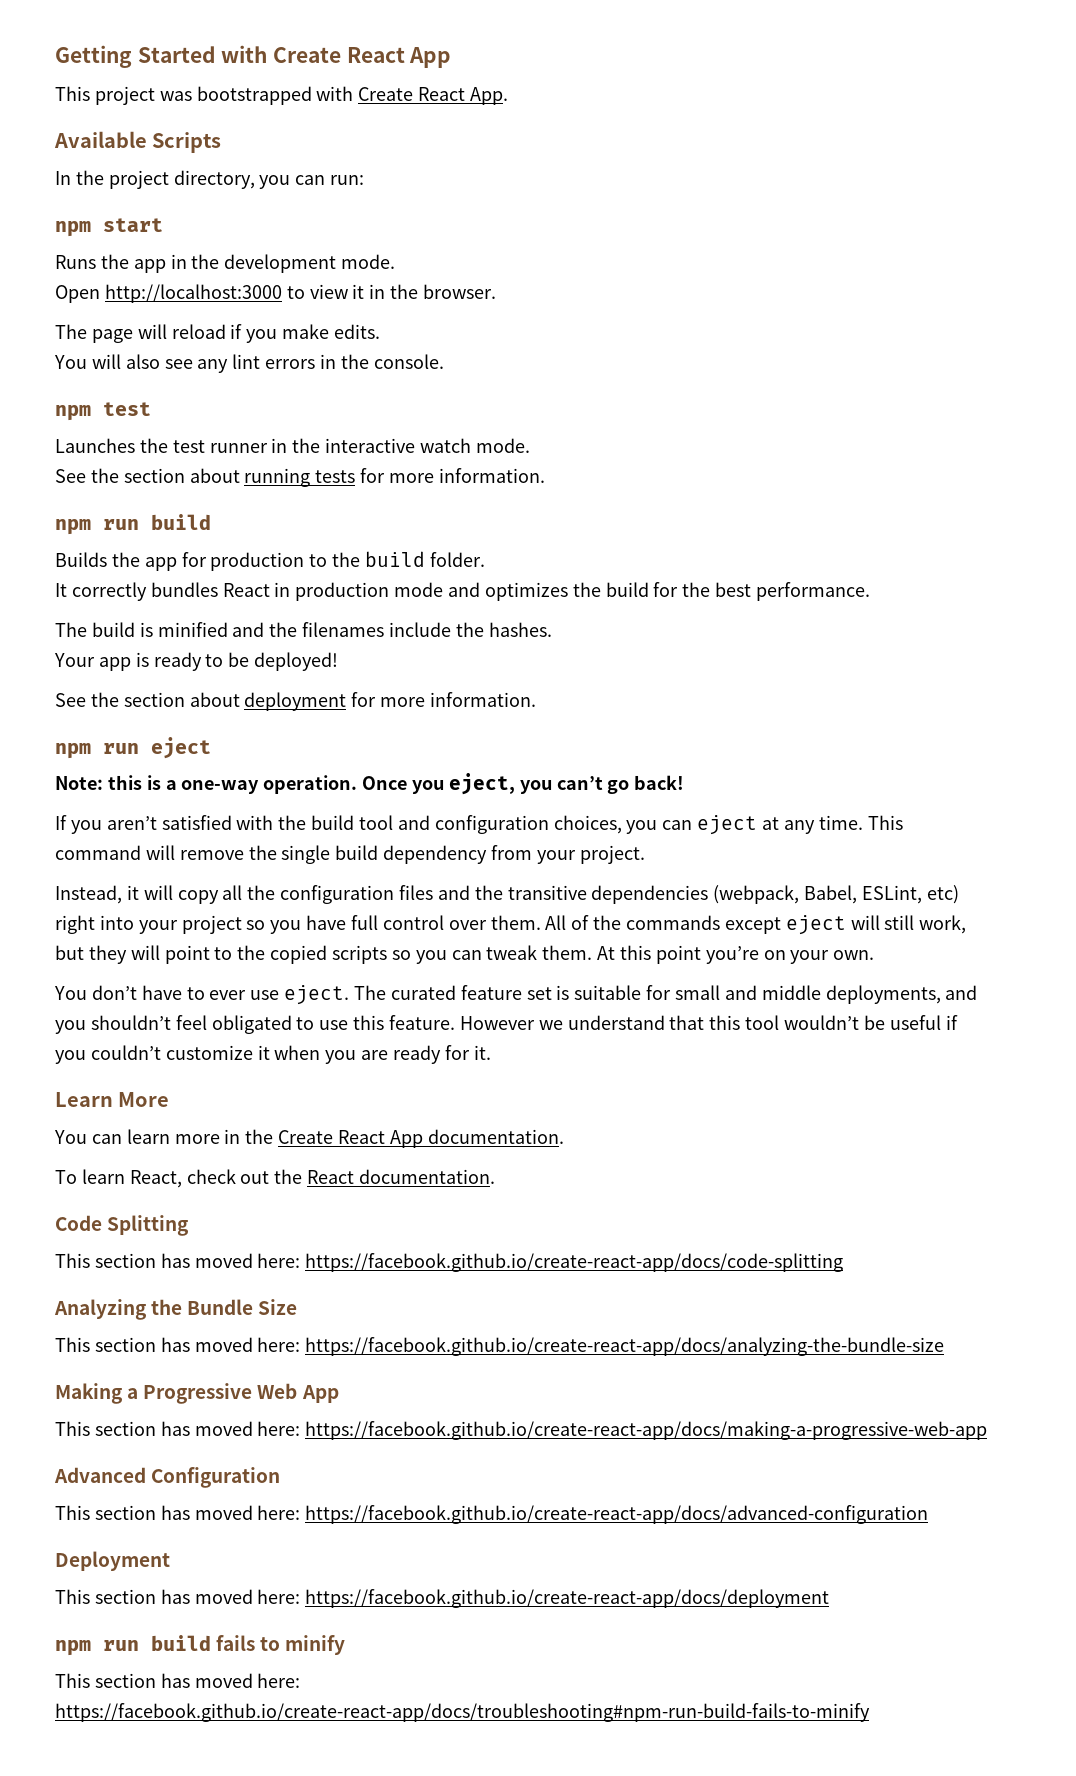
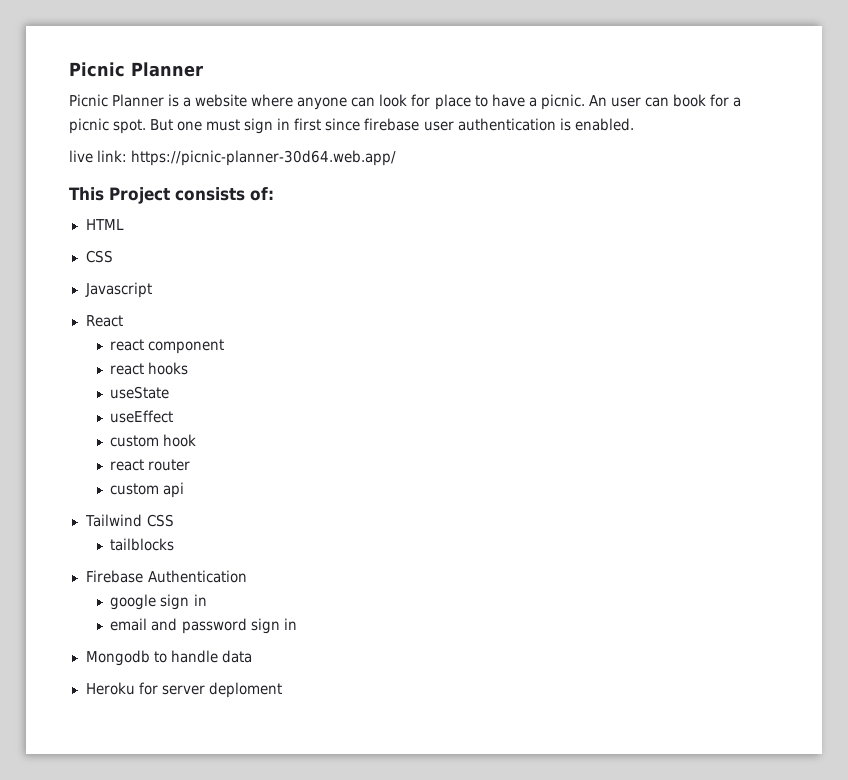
[55,45,452,68] [55,86,509,105] [54,131,222,153] [55,170,365,189] [55,218,163,237] [55,254,396,273] [55,284,497,303] [55,324,381,343] [54,354,444,373] [55,402,151,421] [55,438,530,453] [55,468,545,487] [55,514,211,535] [55,551,485,571] [55,582,871,601] [55,622,552,637] [54,652,339,671] [55,692,537,711] [55,737,211,759] [55,773,685,795] [55,815,903,835] [55,845,645,864] [55,885,959,904] [55,915,967,935] [55,945,875,964] [54,985,978,1005] [55,1015,958,1034] [55,1045,491,1064] [55,1092,170,1107] [54,1129,564,1148] [55,1169,496,1188] [55,1215,190,1236] [55,1253,844,1272] [54,1299,298,1320] [55,1337,945,1356] [55,1383,339,1404] [55,1421,988,1440] [54,1467,281,1488] [55,1505,929,1524] [55,1551,170,1571] [55,1589,830,1608] [55,1635,346,1656] [55,1673,301,1688] [55,1703,870,1722] Getting Started with Create React App // This project was bootstrapped with Create React App. // Available Scripts // In the project directory, you can run: // npm start // Runs the app in the development mode. // Open http://localhost:3000 to view it in the browser. // The page will reload if you make edits. // You will also see any lint errors in the console. // npm test // Launches the test runner in the interactive watch mode. // See the section about running tests for more information. // npm run build // Builds the app for production to the build folder. // It correctly bundles React in production mode and optimizes the build for the best performance. // The build is minified and the filenames include the hashes. // Your app is ready to be deployed! // See the section about deployment for more information. // npm run eject // Note: this is a one-way operation. Once you eject, you can’t go back! // If you aren’t satisfied with the build tool and configuration choices, you can eject at any time. This command will remove the single build dependency from your project. // Instead, it will copy all the configuration files and the transitive dependencies (webpack, Babel, ESLint, etc) right into your project so you have full control over them. All of the commands except eject will still work, but they will point to the copied scripts so you can tweak them. At this point you’re on your own. // You don’t have to ever use eject. The curated feature set is suitable for small and middle deployments, and you shouldn’t feel obligated to use this feature. However we understand that this tool wouldn’t be useful if you couldn’t customize it when you are ready for it. // Learn More // You can learn more in the Create React App documentation. // To learn React, check out the React documentation. // Code Splitting // This section has moved here: https://facebook.github.io/create-react-app/docs/code-splitting // Analyzing the Bundle Size // This section has moved here: https://facebook.github.io/create-react-app/docs/analyzing-the-bundle-size // Making a Progressive Web App // This section has moved here: https://facebook.github.io/create-react-app/docs/making-a-progressive-web-app // Advanced Configuration // This section has moved here: https://facebook.github.io/create-react-app/docs/advanced-configuration // Deployment // This section has moved here: https://facebook.github.io/create-react-app/docs/deployment // npm run build fails to minify // This section has moved here: https://facebook.github.io/create-react-app/docs/troubleshooting#npm-run-build-fails-to-minify -> [69,62,203,77] [69,94,741,110] [69,118,634,134] [69,150,397,166] [69,187,274,204] [85,219,124,230] [85,250,113,263] [84,282,152,298] [85,315,123,327] [110,339,225,354] [110,362,189,375] [110,386,170,399] [110,410,174,423] [110,434,197,447] [110,459,191,471] [110,482,185,498] [84,514,174,527] [110,538,175,551] [85,570,247,583] [110,594,207,610] [110,618,297,634] [85,650,252,666] [85,682,282,698] Picnic Planner // Picnic Planner is a website where anyone can look for place to have a picnic. An user can book for a picnic spot. But one must sign in first since firebase user authentication is enabled. // live link: https://picnic-planner-30d64.web.app/ // This Project consists of: // HTML // CSS // Javascript // React // react component // react hooks // useState // useEffect // custom hook // react router // custom api // Tailwind CSS // tailblocks // Firebase Authentication // google sign in // email and password sign in // Mongodb to handle data // Heroku for server deploment

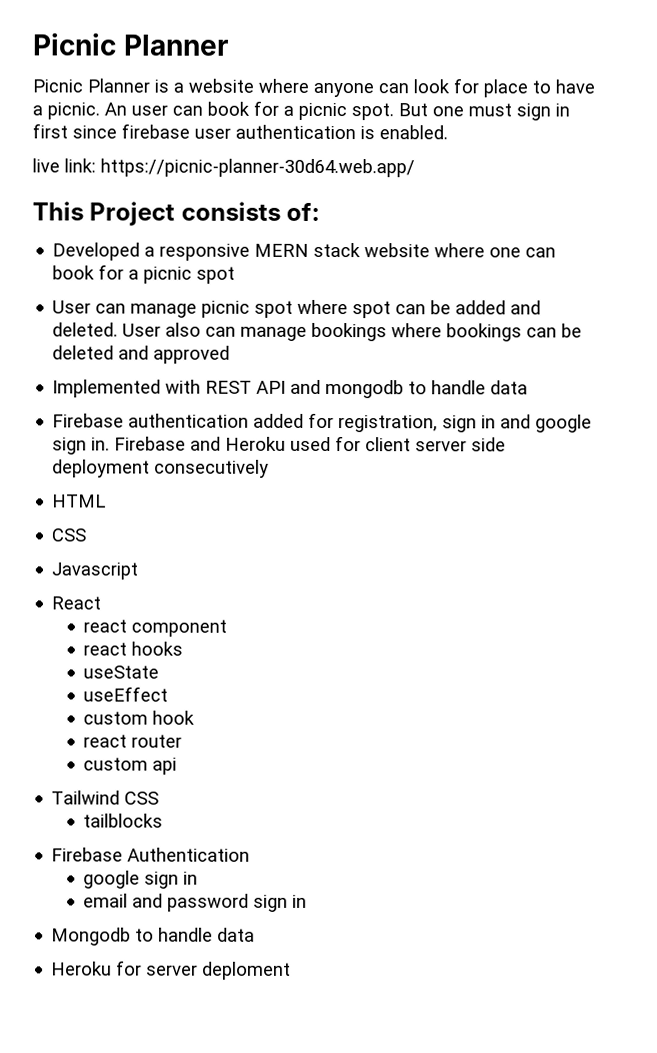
(274, 194) none -> [52,242,557,261] [52,264,236,284] [52,299,542,319] [52,322,583,342] [52,345,231,364] [52,379,529,399] [52,412,593,433] [52,436,507,455] [52,459,270,478] // Developed a responsive MERN stack website where one can book for a picnic spot // User can manage picnic spot where spot can be added and deleted. User also can manage bookings where bookings can be deleted and approved // Implemented with REST API and mongodb to handle data // Firebase authentication added for registration, sign in and google sign in. Firebase and Heroku used for client server side deployment consecutively

